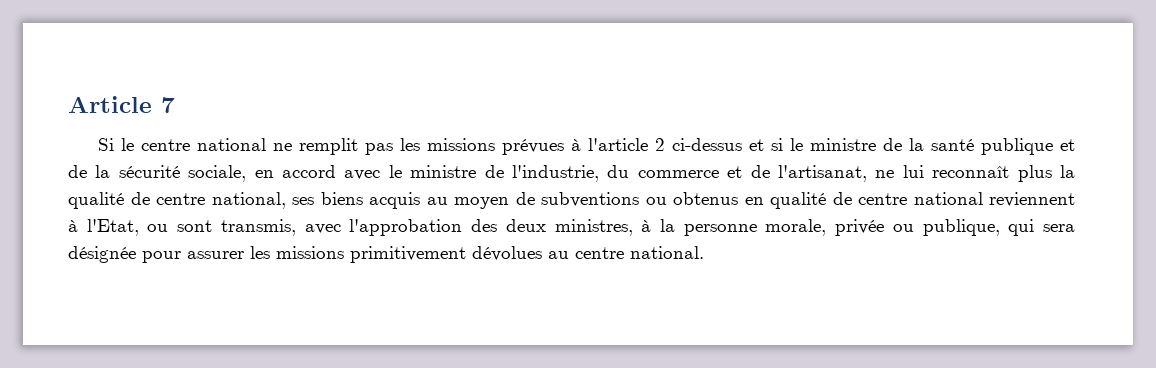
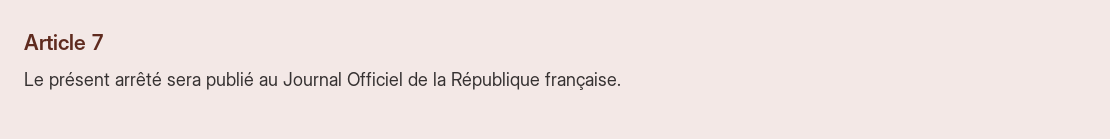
[97,138,1076,155] [68,165,1075,182] [68,192,1075,209] [68,219,1075,236] [68,246,704,263] Si le centre national ne remplit pas les missions prévues à l'article 2 ci-dessus et si le ministre de la santé publique et de la sécurité sociale, en accord avec le ministre de l'industrie, du commerce et de l'artisanat, ne lui reconnaît plus la qualité de centre national, ses biens acquis au moyen de subventions ou obtenus en qualité de centre national reviennent à l'Etat, ou sont transmis, avec l'approbation des deux ministres, à la personne morale, privée ou publique, qui sera désignée pour assurer les missions primitivement dévolues au centre national. -> [24,72,621,90] Le présent arrêté sera publié au Journal Officiel de la République française.

